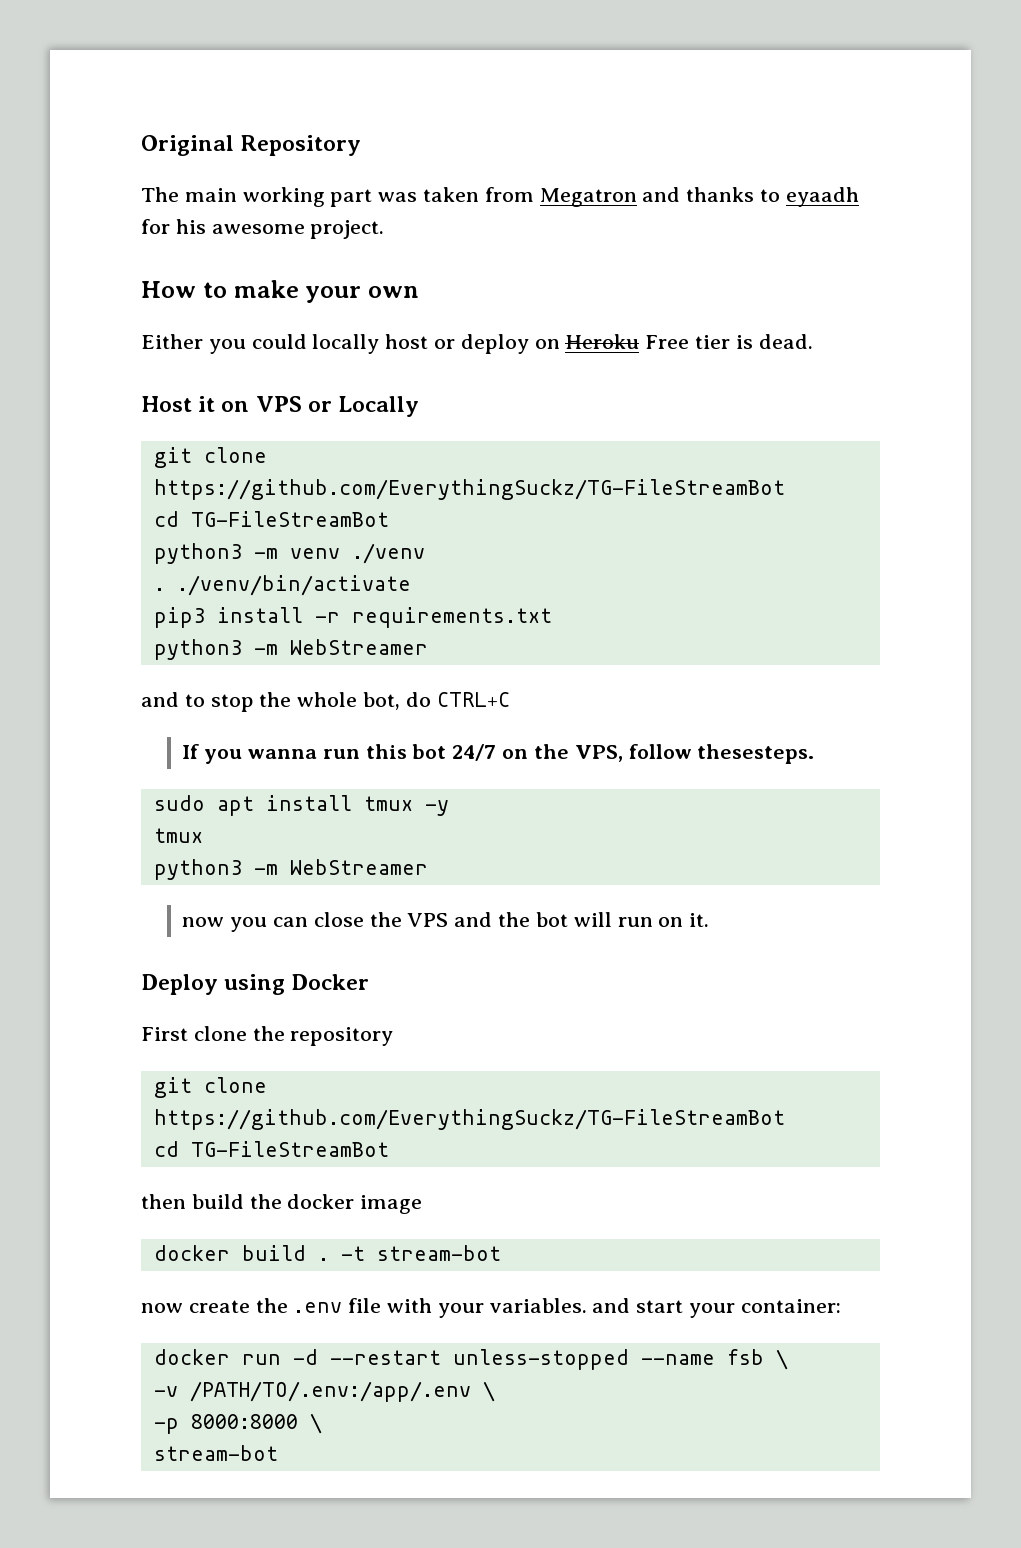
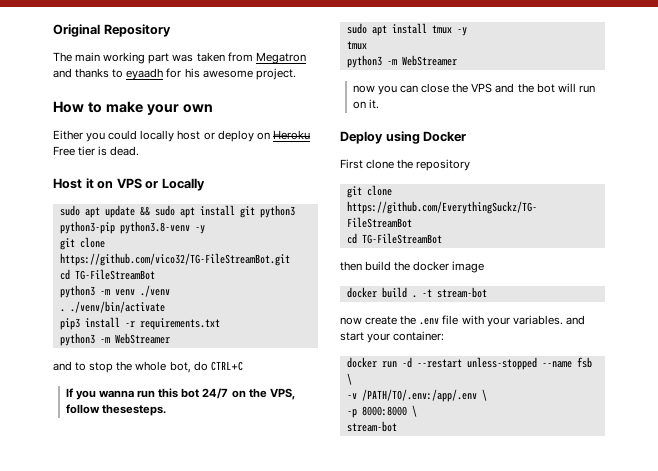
[153,447,267,468] [153,479,785,500] // git clone https://github.com/EverythingSuckz/TG-FileStreamBot -> [59,205,295,218] [59,221,205,234] [59,237,105,250] [59,253,290,266] // sudo apt update && sudo apt install git python3 python3-pip python3.8-venv -y // git clone https://github.com/vico32/TG-FileStreamBot.git

